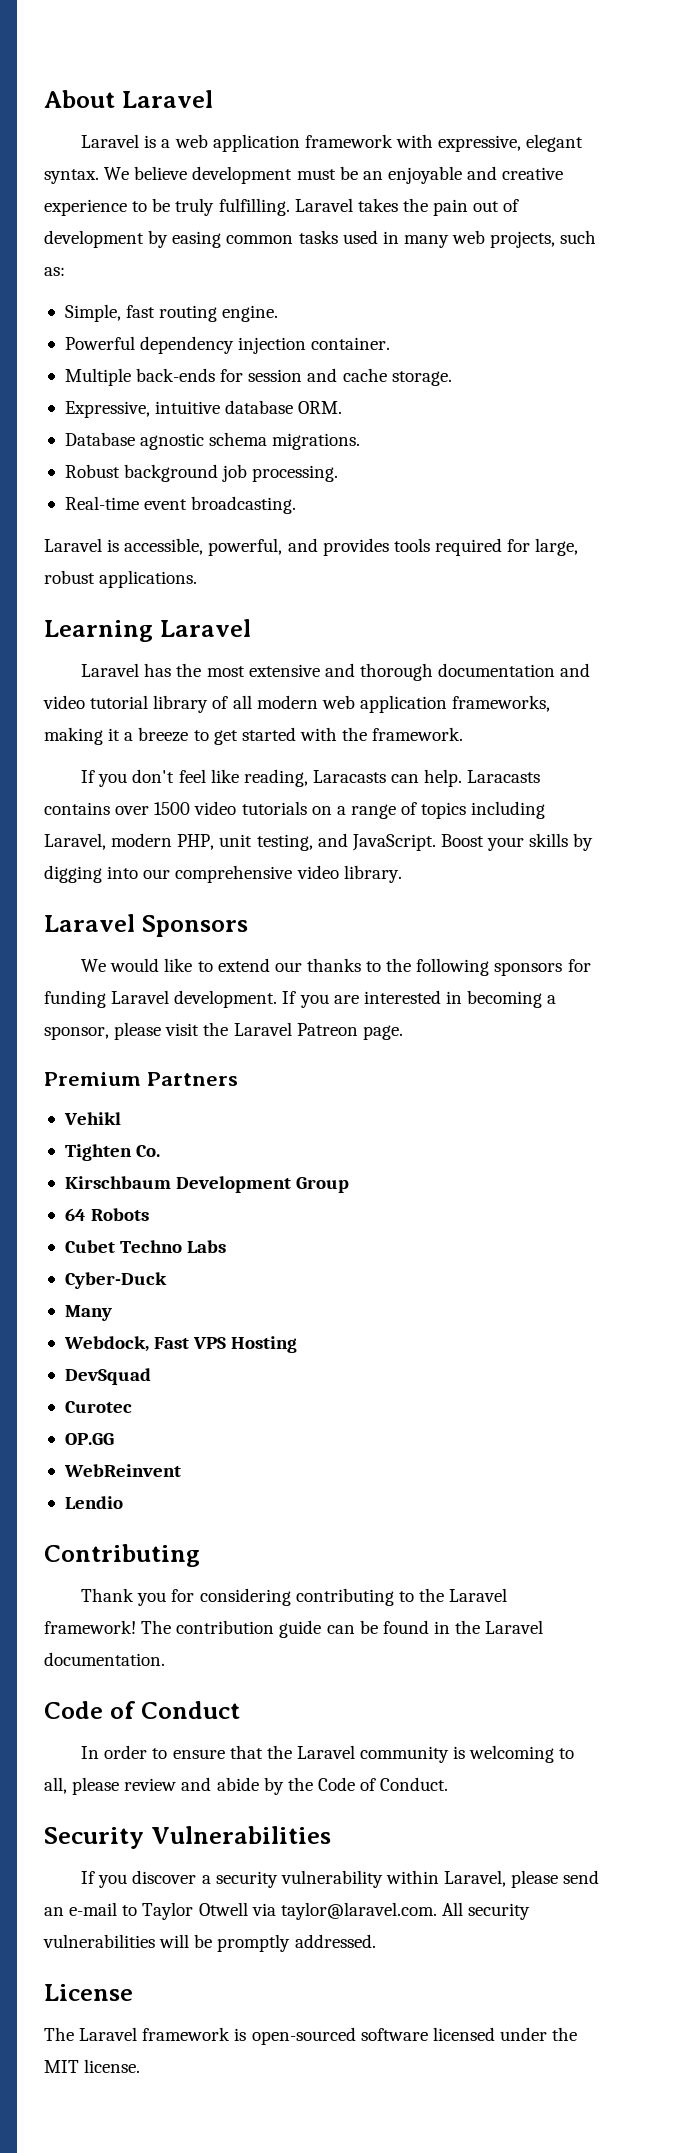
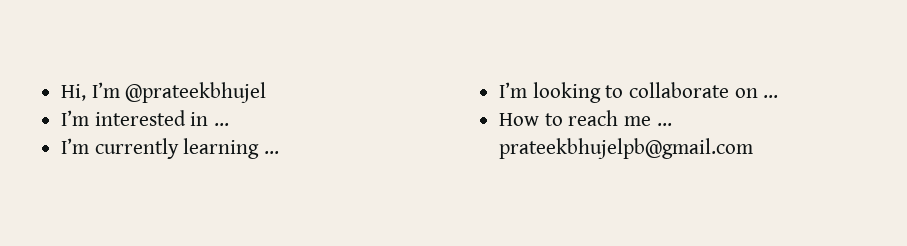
[44,90,213,108] [81,134,584,152] [44,166,564,184] [44,198,520,216] [44,230,597,248] [44,267,65,276] [64,304,279,322] [64,336,391,354] [64,368,452,386] [64,400,343,418] [64,432,361,450] [64,464,339,482] [64,496,297,514] [44,538,579,556] [44,570,198,588] [44,619,251,642] [81,663,591,681] [43,695,551,713] [44,727,464,745] [81,769,541,787] [44,801,546,819] [44,833,594,851] [44,865,402,883] [44,914,248,937] [81,958,591,976] [44,990,557,1008] [44,1022,403,1040] [44,1072,238,1086] [63,1112,121,1125] [64,1144,161,1161] [64,1176,350,1193] [64,1208,150,1221] [64,1240,227,1253] [64,1272,167,1289] [64,1305,112,1321] [63,1336,298,1353] [64,1368,151,1385] [64,1401,132,1413] [64,1433,114,1445] [63,1464,181,1477] [64,1496,123,1509] [44,1544,200,1567] [81,1588,508,1606] [44,1620,544,1638] [44,1652,165,1666] [44,1701,240,1719] [81,1745,575,1763] [44,1777,449,1795] [44,1826,331,1849] [81,1870,600,1888] [44,1902,531,1920] [43,1934,376,1952] [44,1984,133,2001] [44,2027,578,2045] [44,2059,141,2073] About Laravel // Laravel is a web application framework with expressive, elegant syntax. We believe development must be an enjoyable and creative experience to be truly fulfilling. Laravel takes the pain out of development by easing common tasks used in many web projects, such as: // Simple, fast routing engine. // Powerful dependency injection container. // Multiple back-ends for session and cache storage. // Expressive, intuitive database ORM. // Database agnostic schema migrations. // Robust background job processing. // Real-time event broadcasting. // Laravel is accessible, powerful, and provides tools required for large, robust applications. // Learning Laravel // Laravel has the most extensive and thorough documentation and video tutorial library of all modern web application frameworks, making it a breeze to get started with the framework. // If you don't feel like reading, Laracasts can help. Laracasts contains over 1500 video tutorials on a range of topics including Laravel, modern PHP, unit testing, and JavaScript. Boost your skills by digging into our comprehensive video library. // Laravel Sponsors // We would like to extend our thanks to the following sponsors for funding Laravel development. If you are interested in becoming a sponsor, please visit the Laravel Patreon page. // Premium Partners // Vehikl // Tighten Co. // Kirschbaum Development Group // 64 Robots // Cubet Techno Labs // Cyber-Duck // Many // Webdock, Fast VPS Hosting // DevSquad // Curotec // OP.GG // WebReinvent // Lendio // Contributing // Thank you for considering contributing to the Laravel framework! The contribution guide can be found in the Laravel documentation. // Code of Conduct // In order to ensure that the Laravel community is welcoming to all, please review and abide by the Code of Conduct. // Security Vulnerabilities // If you discover a security vulnerability within Laravel, please send an e-mail to Taylor Otwell via taylor@laravel.com. All security vulnerabilities will be promptly addressed. // License // The Laravel framework is open-sourced software licensed under the MIT license. -> [61,82,267,103] [61,110,230,126] [61,138,280,159] [499,82,779,103] [499,110,672,126] [499,138,754,159] Hi, I’m @prateekbhujel // I’m interested in ... // I’m currently learning ... // I’m looking to collaborate on ... // How to reach me ... prateekbhujelpb@gmail.com

